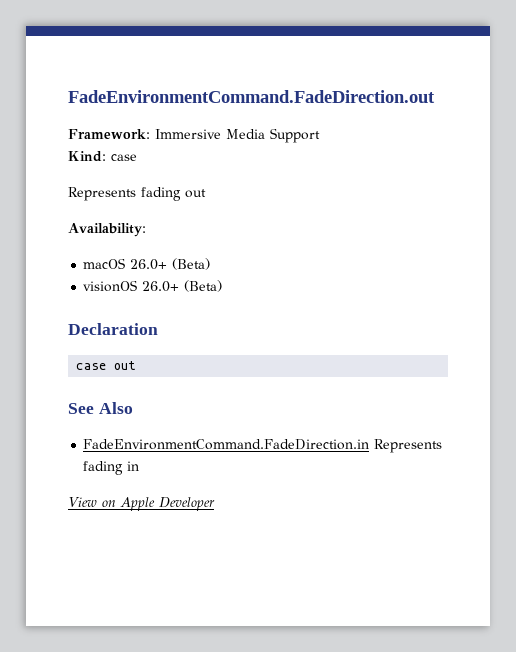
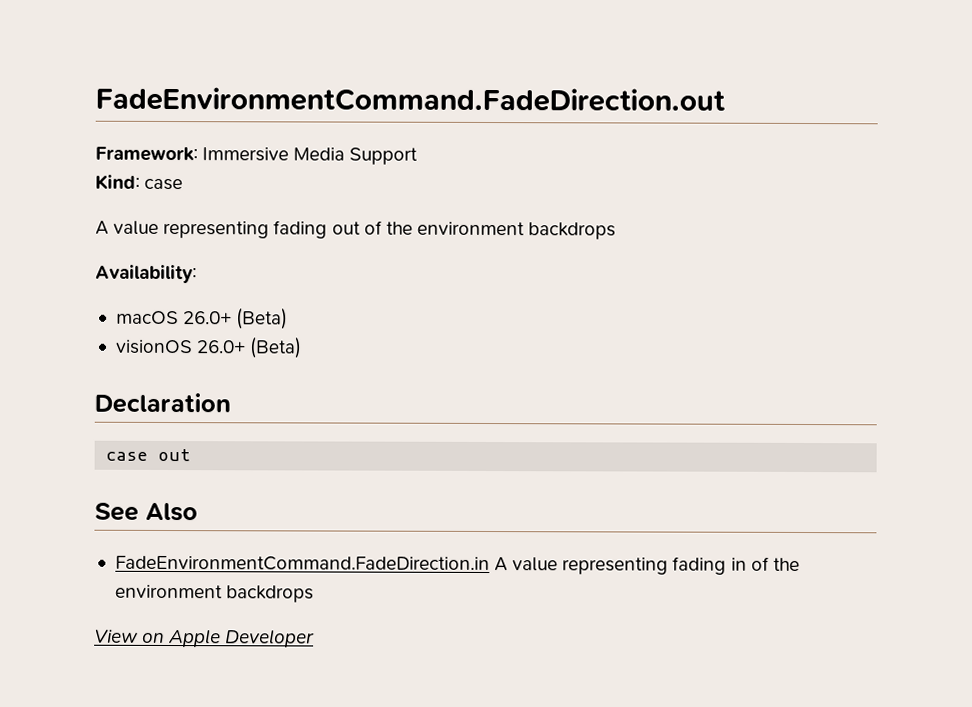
[68,187,136,201] Represents -> [95,220,270,239] A value representing
(206, 193) none -> [363,220,617,240] of the environment backdrops
[374,439,443,453] Represents -> [494,557,669,575] A value representing
(140, 466) none -> [750,556,800,571] [114,584,315,603] of the environment backdrops

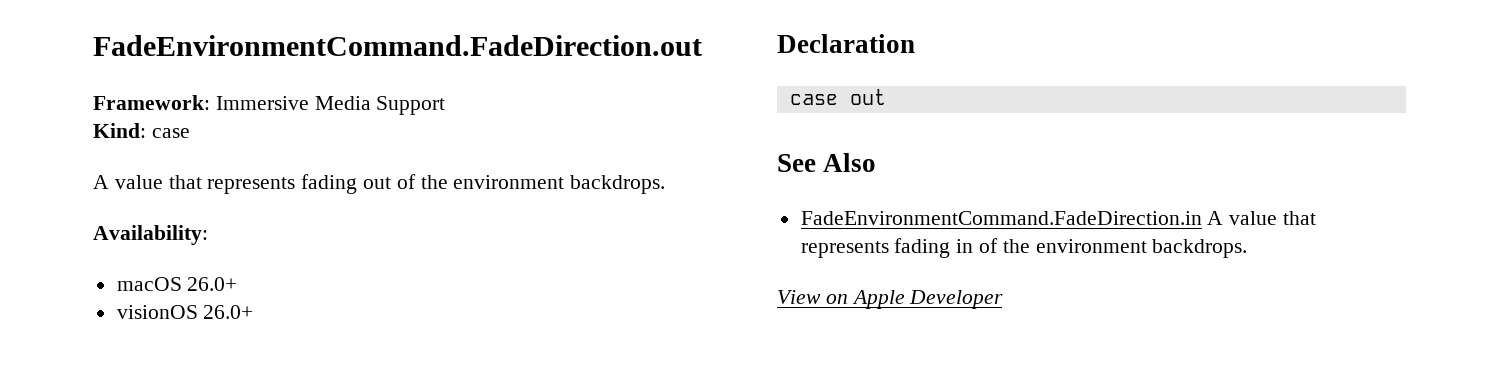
[163,220,270,239] representing -> [168,175,296,194] that represents
[528,222,617,240] backdrops -> [570,175,666,194] backdrops.
[236,308,289,330] (Beta) -> (238, 284) none
[249,337,303,359] (Beta) -> (254, 312) none
[562,557,669,575] representing -> [1283,211,1317,225] [800,241,889,258] that represents
[226,585,315,603] backdrops -> [1152,239,1248,258] backdrops.

